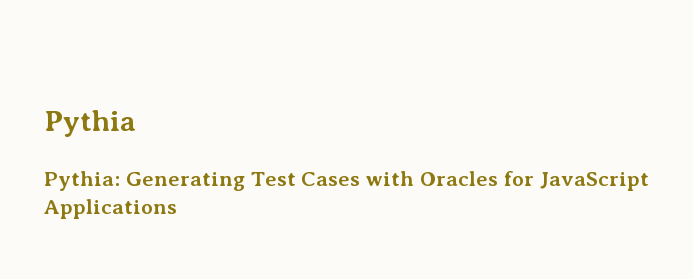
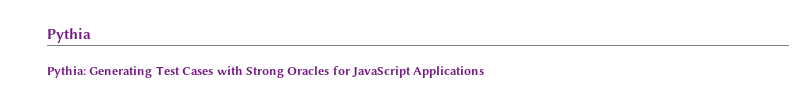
(415, 178) none -> [245,67,284,78] Strong

